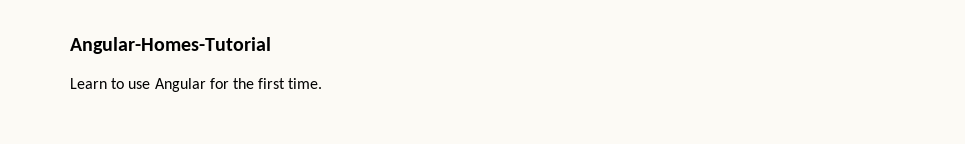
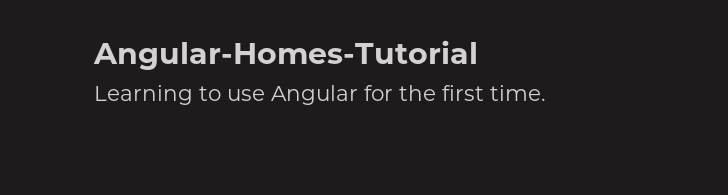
[70,78,107,89] Learn -> [94,85,193,105] Learning

